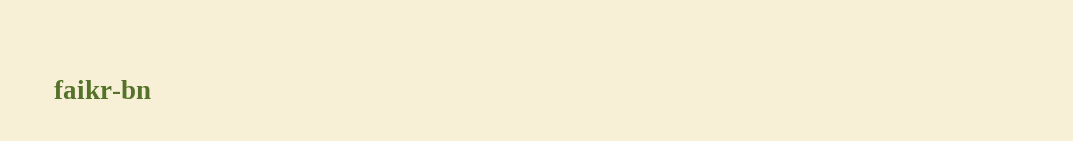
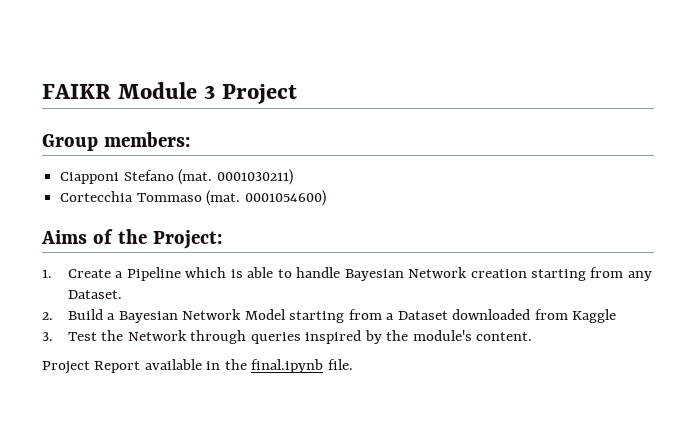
[54,80,151,99] faikr-bn -> [42,82,298,104] [42,132,190,151] [60,169,293,185] [60,190,326,206] [41,229,222,249] [42,267,652,281] [67,290,122,299] [42,309,616,323] [42,330,533,344] [42,359,353,374] FAIKR Module 3 Project // Group members: // Ciapponi Stefano (mat. 0001030211) // Cortecchia Tommaso (mat. 0001054600) // Aims of the Project: // 1. Create a Pipeline which is able to handle Bayesian Network creation starting from any Dataset. // 2. Build a Bayesian Network Model starting from a Dataset downloaded from Kaggle // 3. Test the Network through queries inspired by the module's content. // Project Report available in the final.ipynb file.

